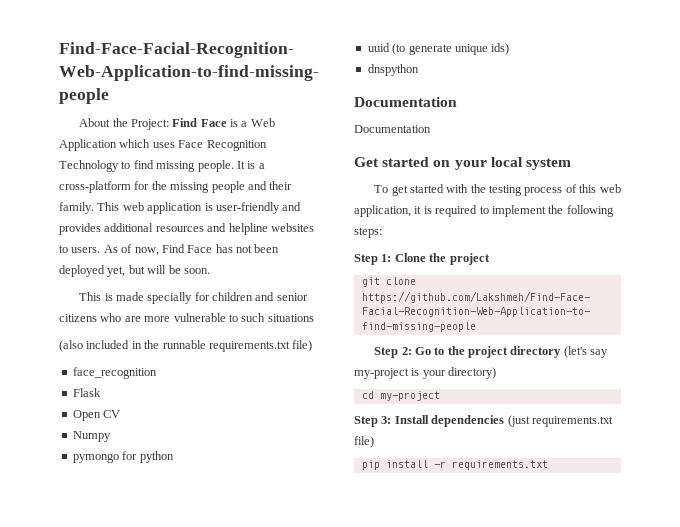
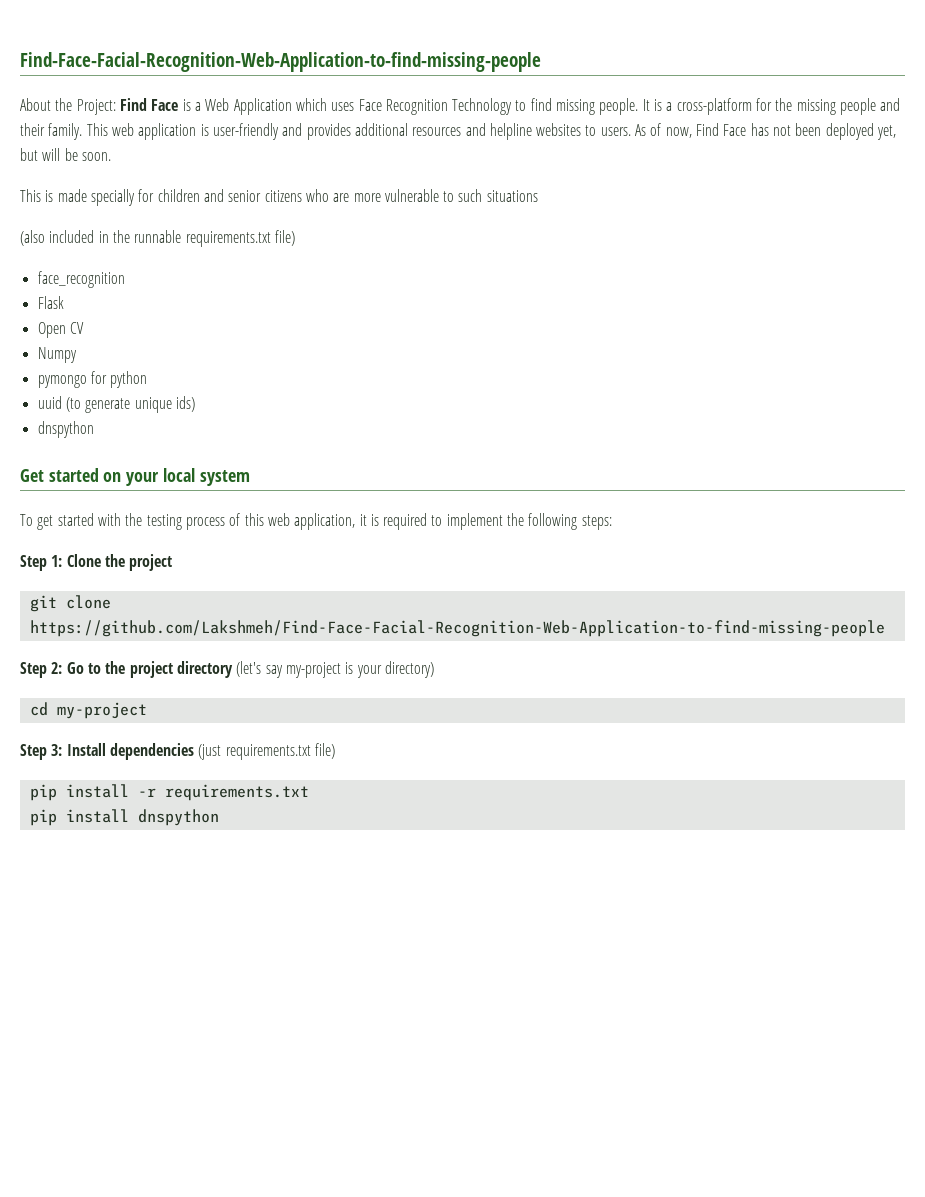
[354,97,457,107] [354,125,431,133] // Documentation // Documentation -> (94, 429) none
(548, 465) none -> [29,809,219,826] // pip install dnspython

